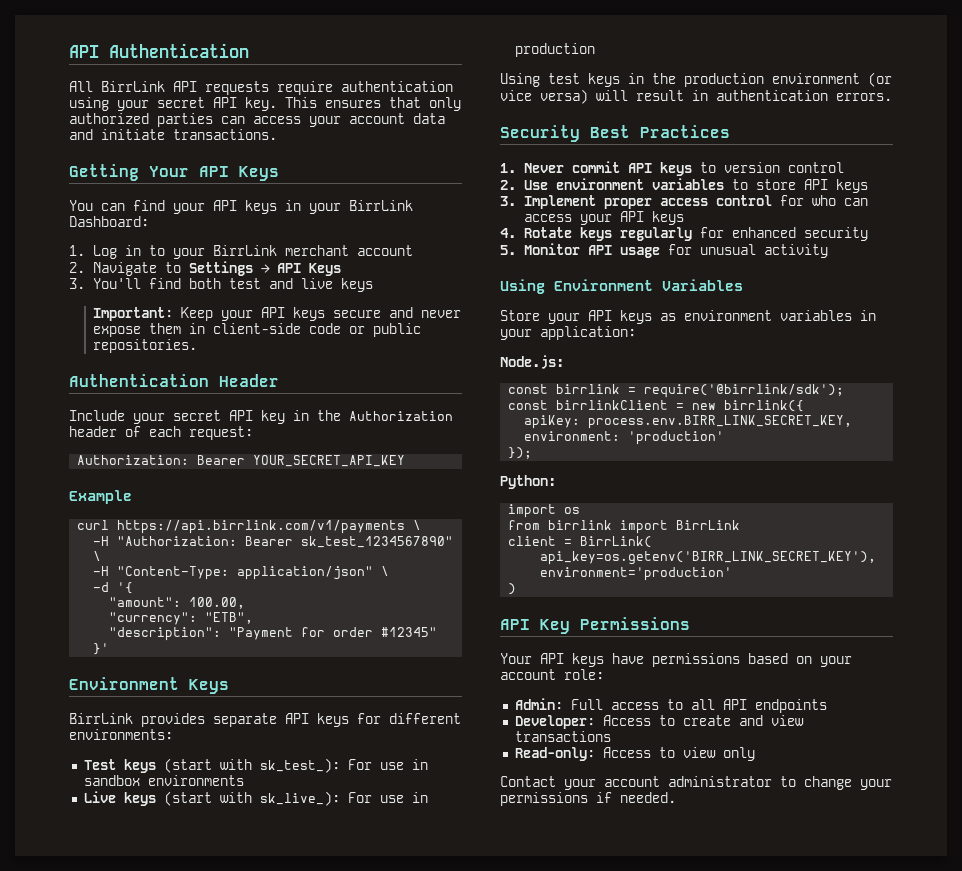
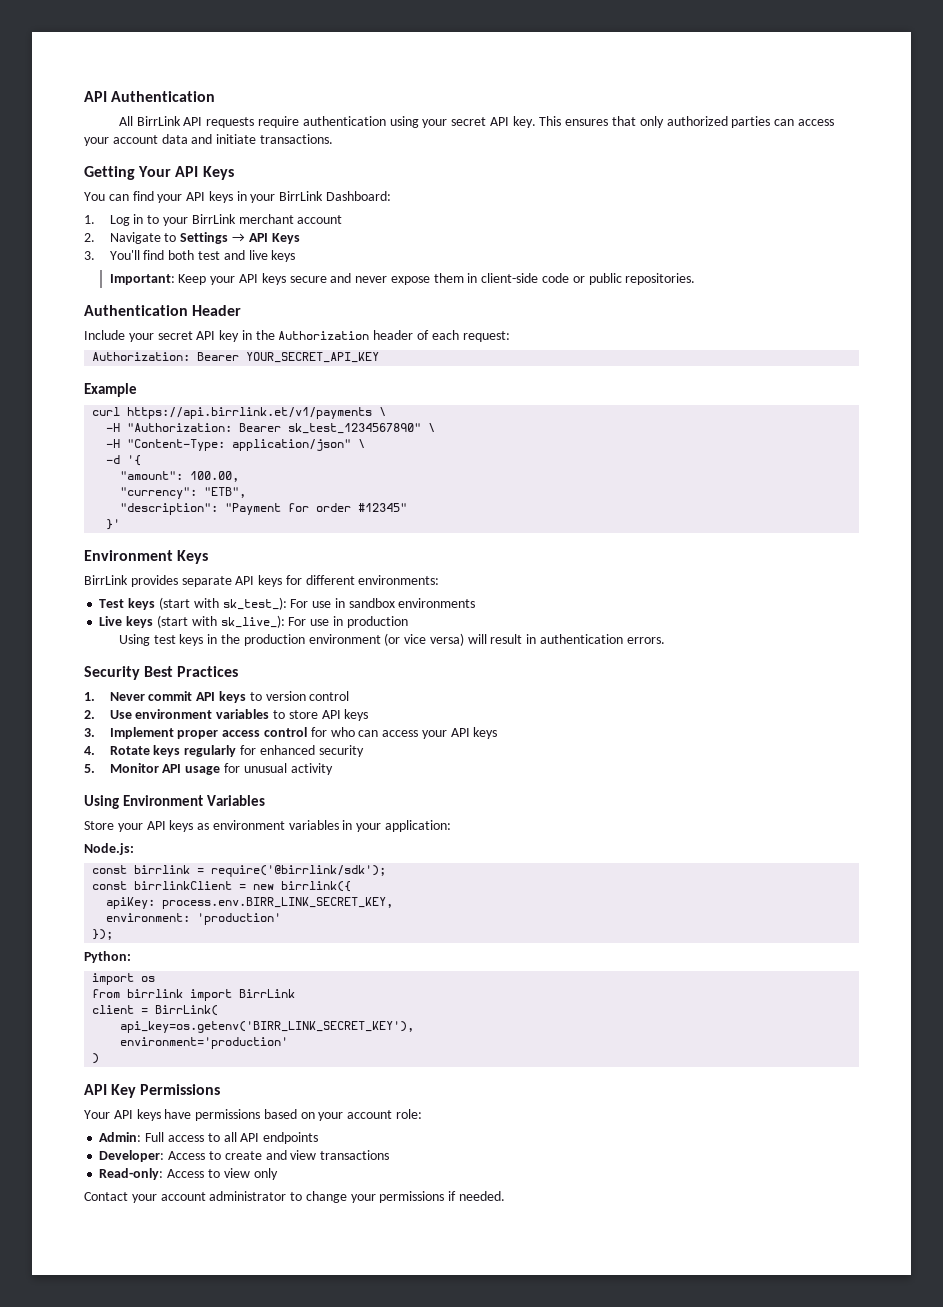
[117,520,406,534] https://api.birrlink.com/v1/payments -> [127,407,373,419] https://api.birrlink.et/v1/payments

